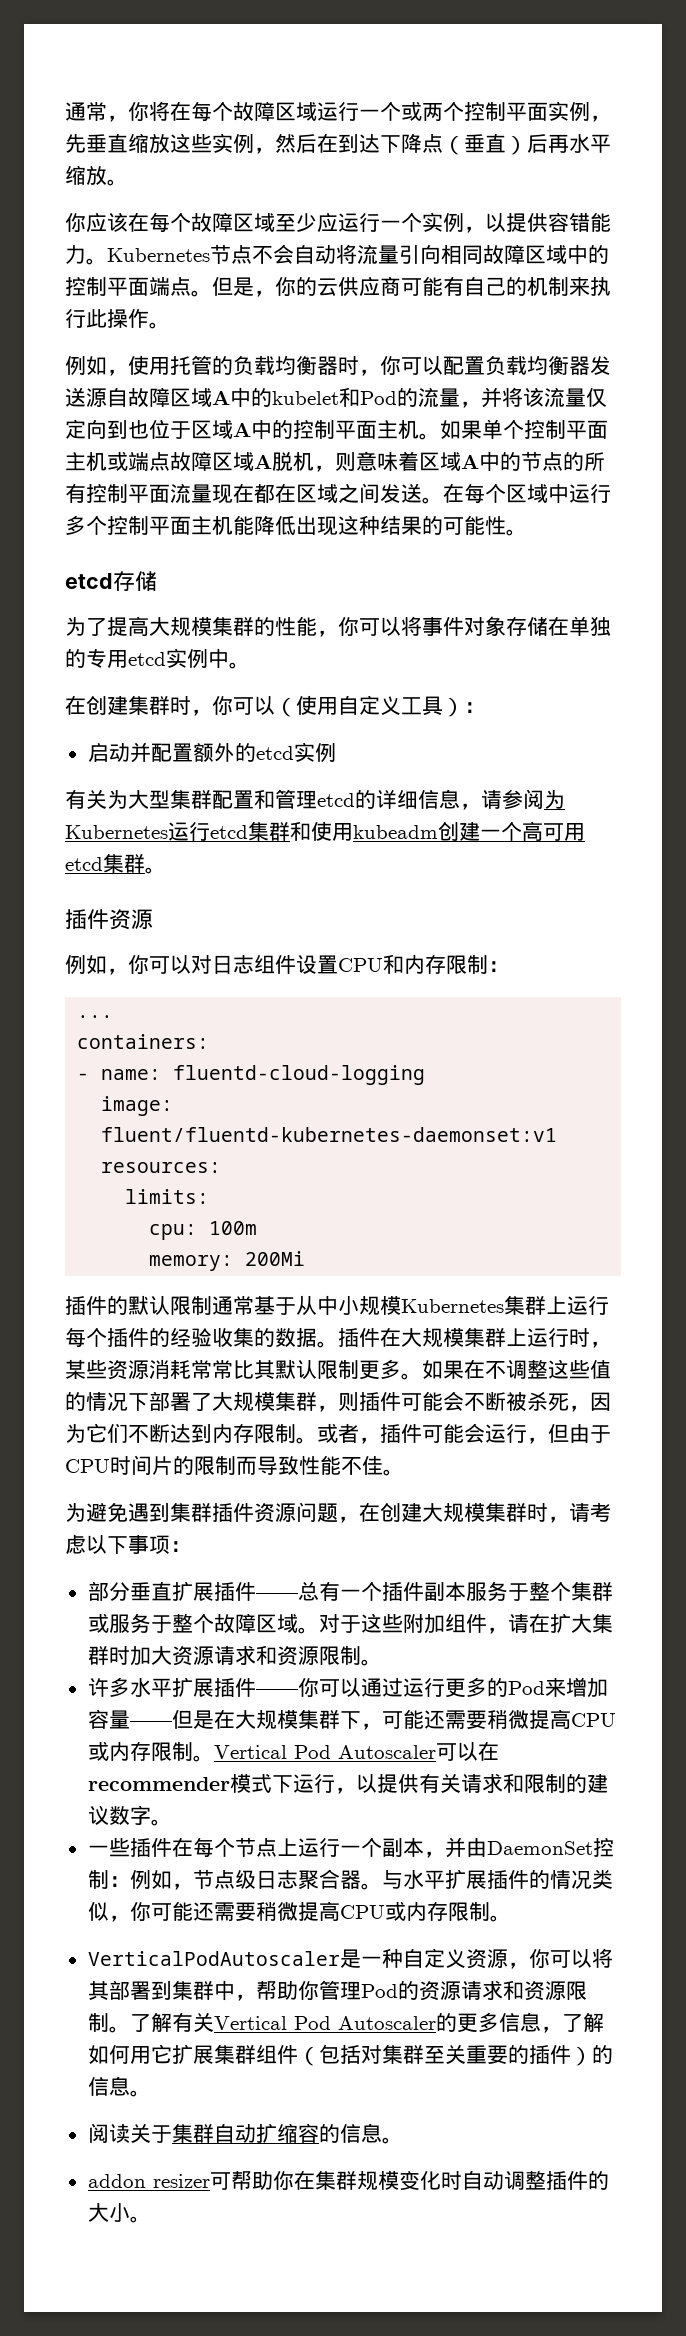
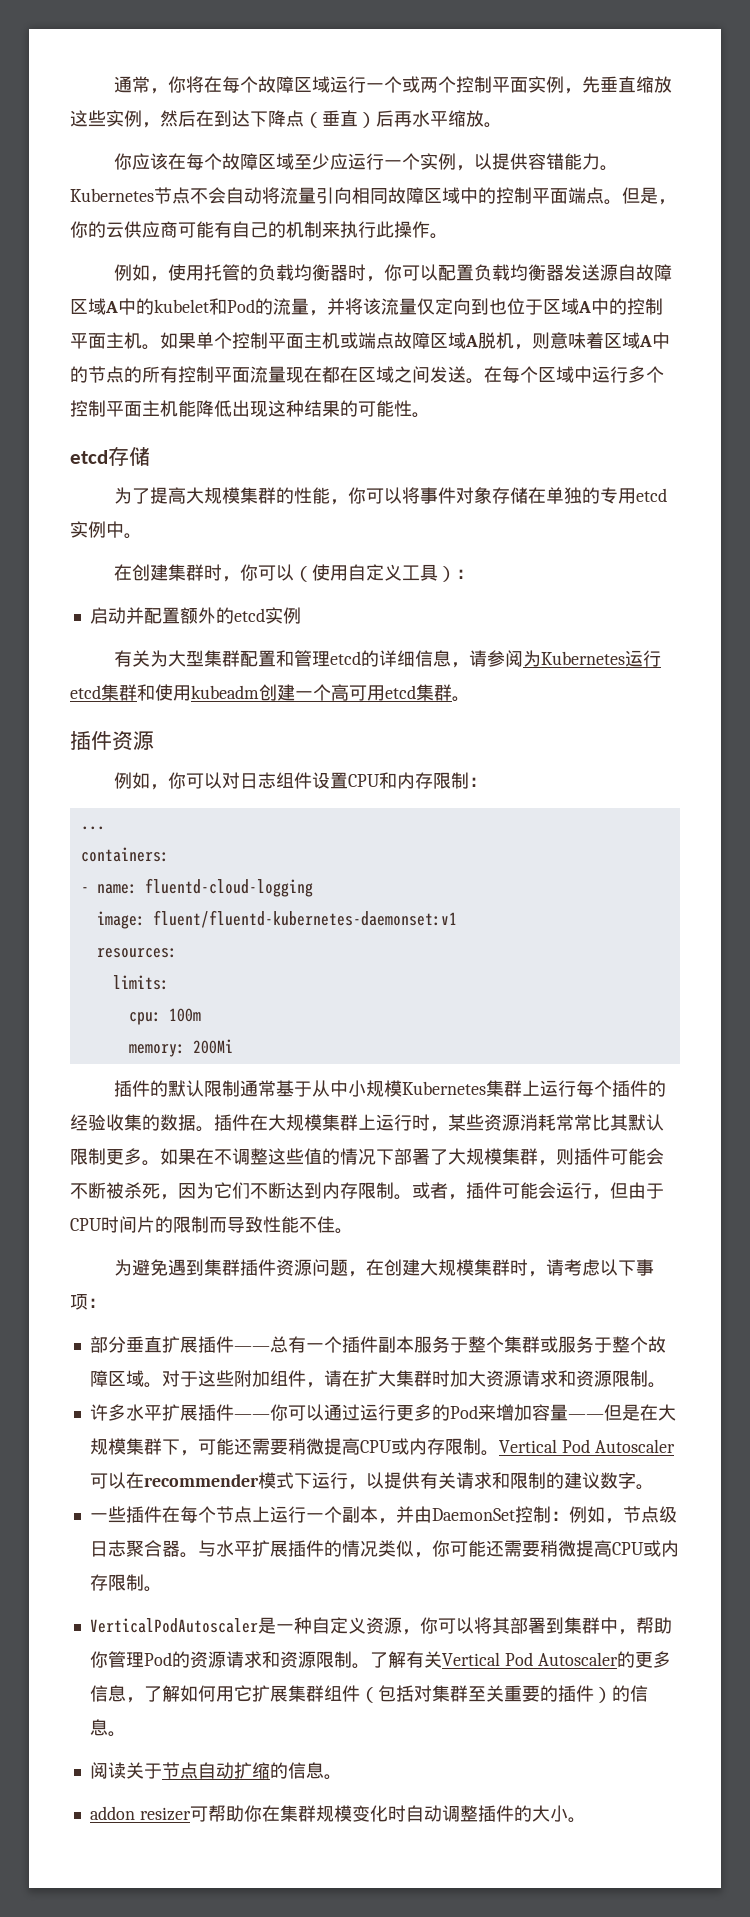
[171,2123,214,2143] 集群 -> [161,1762,198,1779] 节点
[297,2123,319,2143] 容 -> (270, 1770) none

